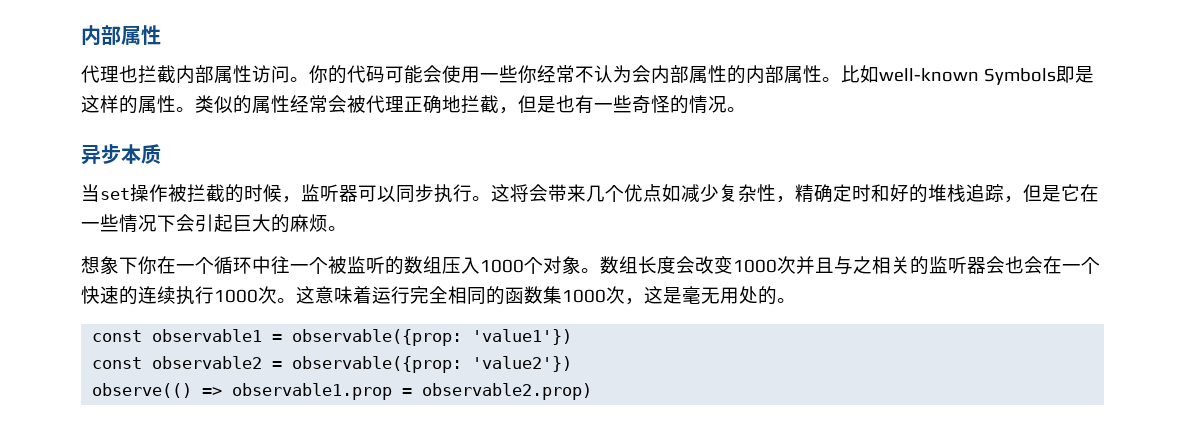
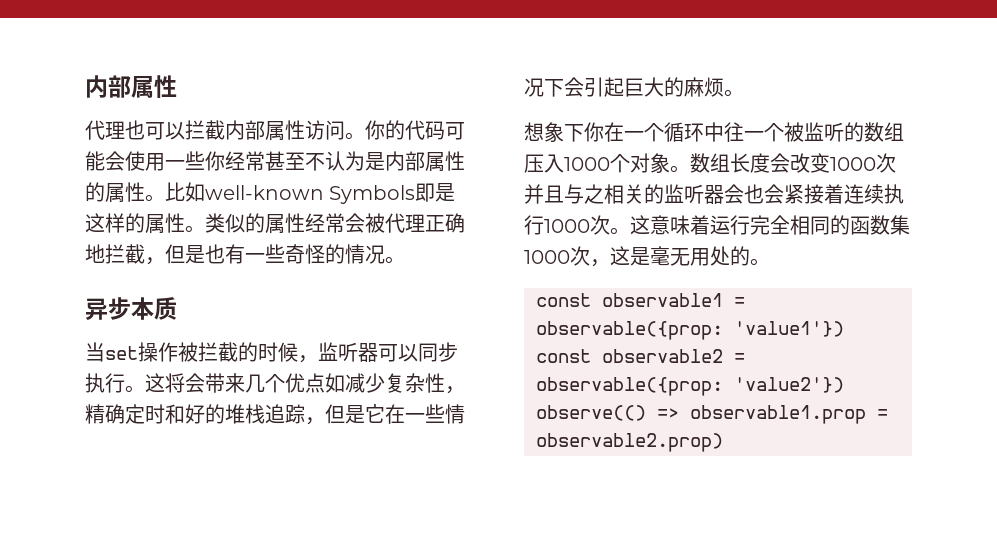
(138, 74) none -> [145,122,185,140] 可以
[575,65,651,83] 不认为会 -> [265,151,385,171] 甚至不认为是
[746,65,784,84] 内部 -> (105, 192) none
[1043,256,1100,274] [81,286,138,305] 在一个快速的 -> [784,184,844,204] 紧接着

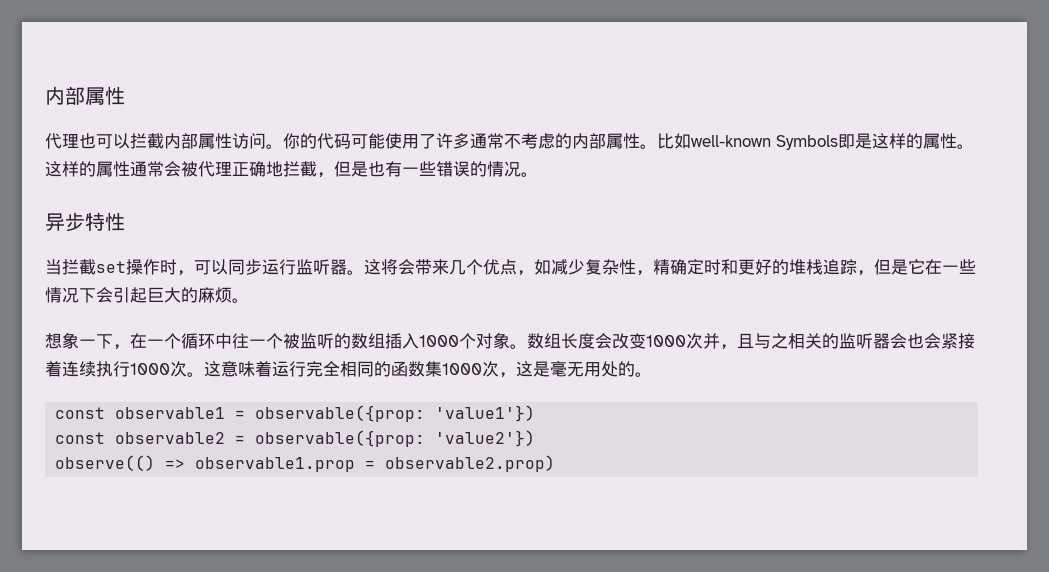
[105,151,465,172] [85,182,145,203] 会使用一些你经常甚至不认为是内部属性的属性 -> [385,133,640,149] 使用了许多通常不考虑的内部属性
[205,213,325,234] 类似的属性经 -> [45,161,147,177] 这样的属性通
[285,244,325,264] 奇怪 -> [436,161,470,177] 错误
[131,297,177,320] 本质 -> [85,212,125,231] 特性
(105, 352) none -> [62,259,96,275] 拦截
[178,342,458,363] [85,373,125,393] 被拦截的时候，监听器可以同步执行 -> [160,259,347,276] 时，可以同步运行监听器
(325, 383) none -> [517,270,534,276] ，
(185, 414) none -> [738,259,755,275] 更
[564,122,604,142] 下你 -> [79,334,130,350] 一下，
[524,154,544,173] 压 -> [385,333,402,349] 插
(544, 194) none -> [720,344,737,350] ，

